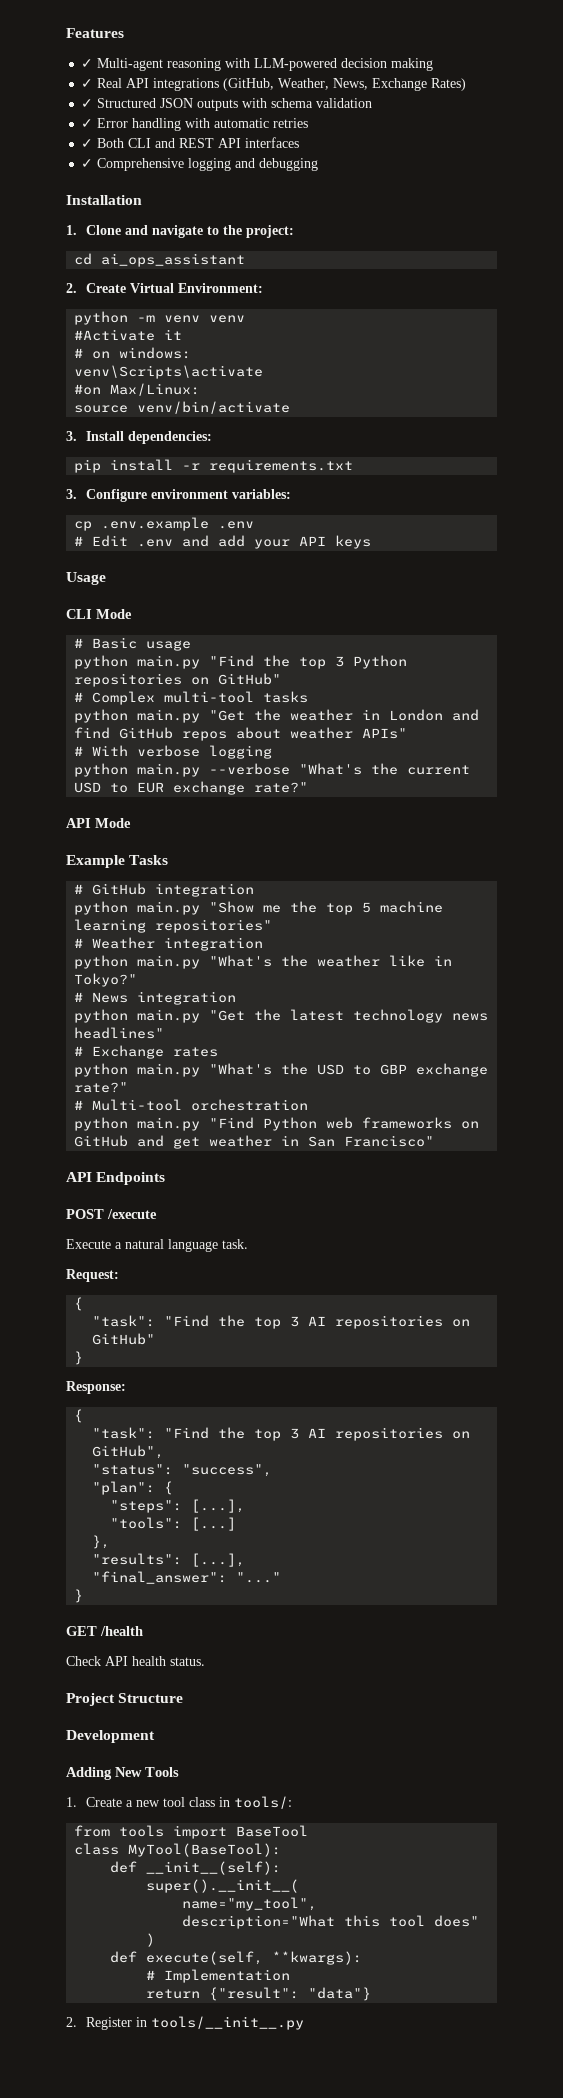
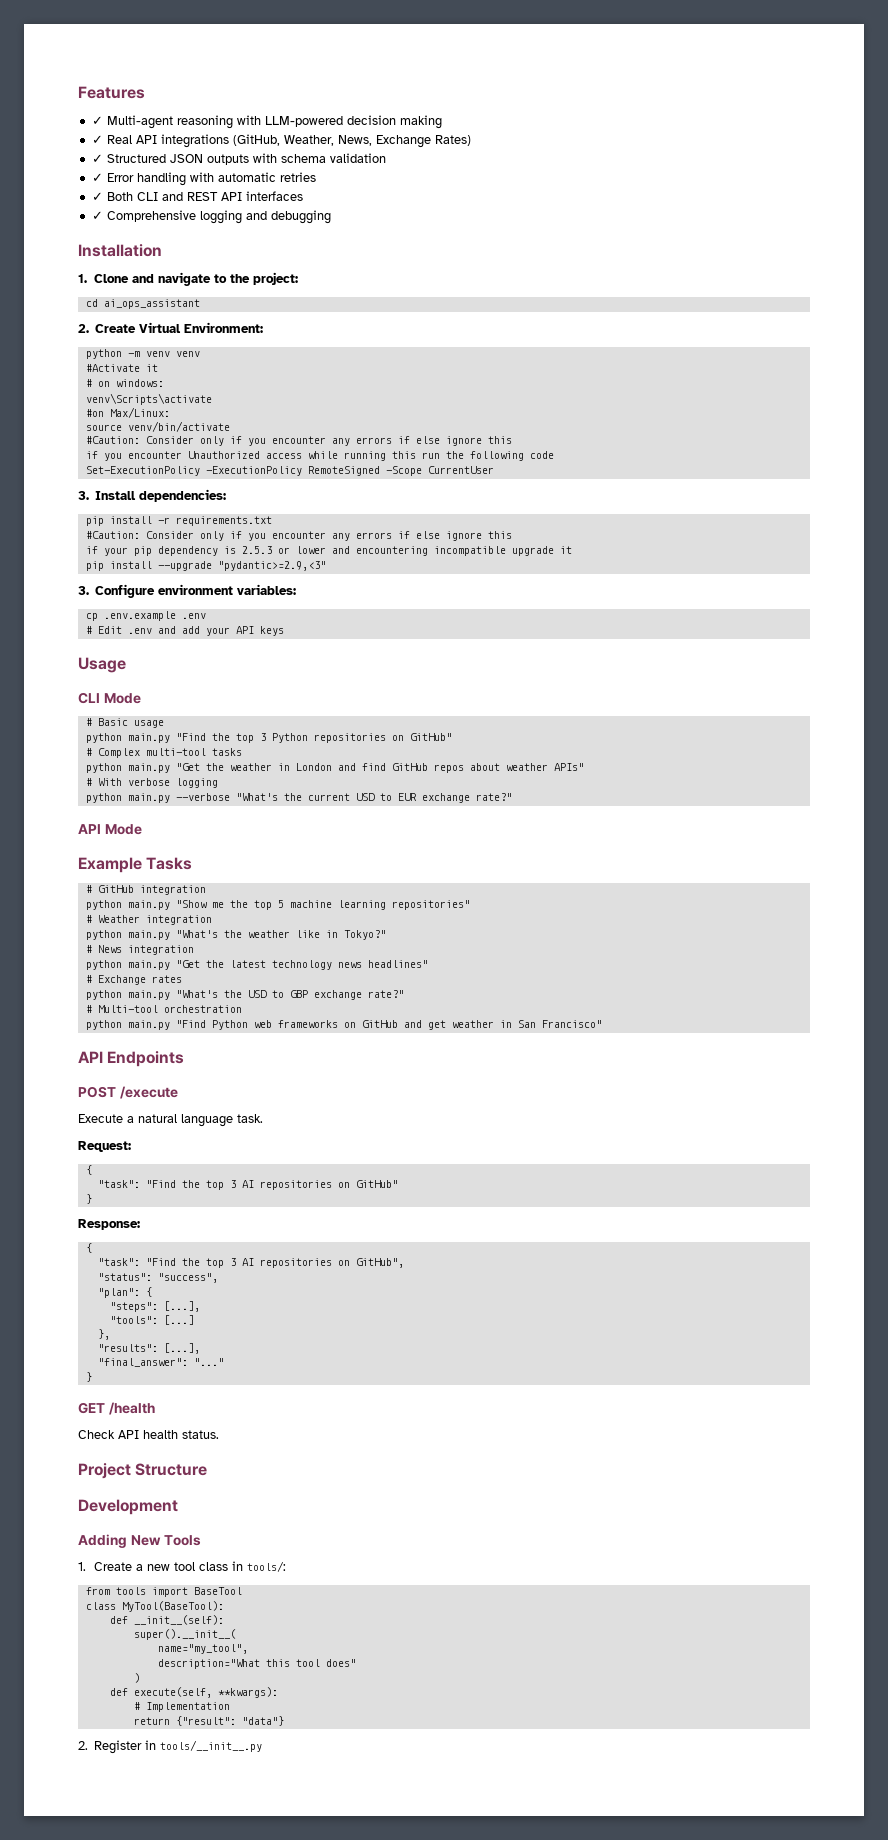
(291, 407) none -> [85,436,512,446] [85,451,554,461] [85,466,494,476] // #Caution: Consider only if you encounter any errors if else ignore this // if you encounter Unauthorized access while running this run the following code // Set-ExecutionPolicy -ExecutionPolicy RemoteSigned -Scope CurrentUser
(354, 466) none -> [85,531,512,541] [85,546,572,556] [85,561,326,571] // #Caution: Consider only if you encounter any errors if else ignore this // if your pip dependency is 2.5.3 or lower and encountering incompatible upgrade it // pip install --upgrade "pydantic>=2.9,<3"

